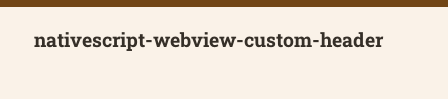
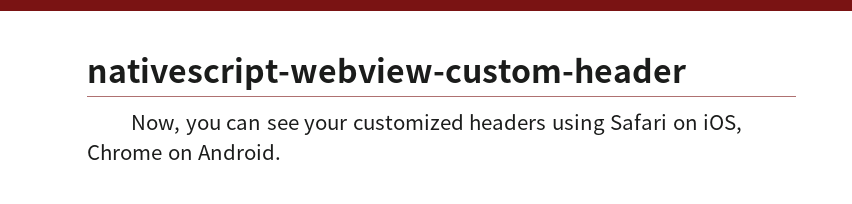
(384, 41) none -> [130,113,743,135] [87,144,282,160] // Now, you can see your customized headers using Safari on iOS, Chrome on Android.

